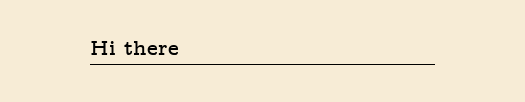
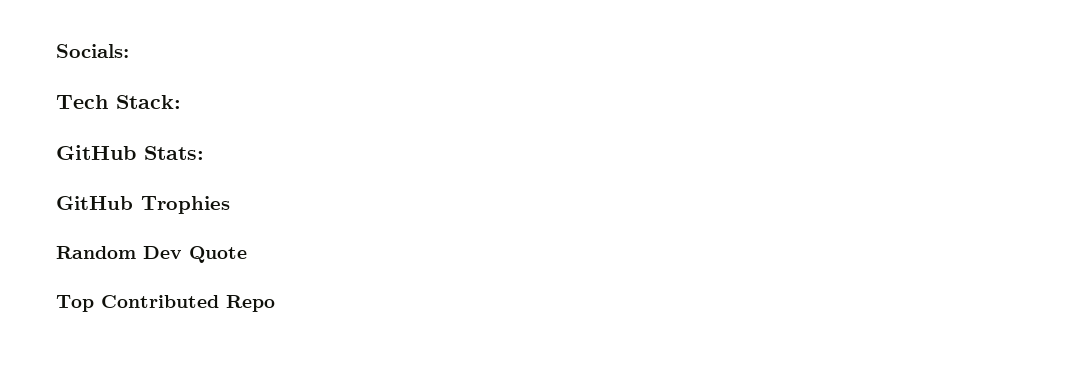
[90,41,179,55] Hi there -> [56,44,129,58] [56,95,181,109] [56,145,204,160] [56,196,230,214] [56,246,247,263] [56,295,275,312] Socials: // Tech Stack: // GitHub Stats: // GitHub Trophies // Random Dev Quote // Top Contributed Repo

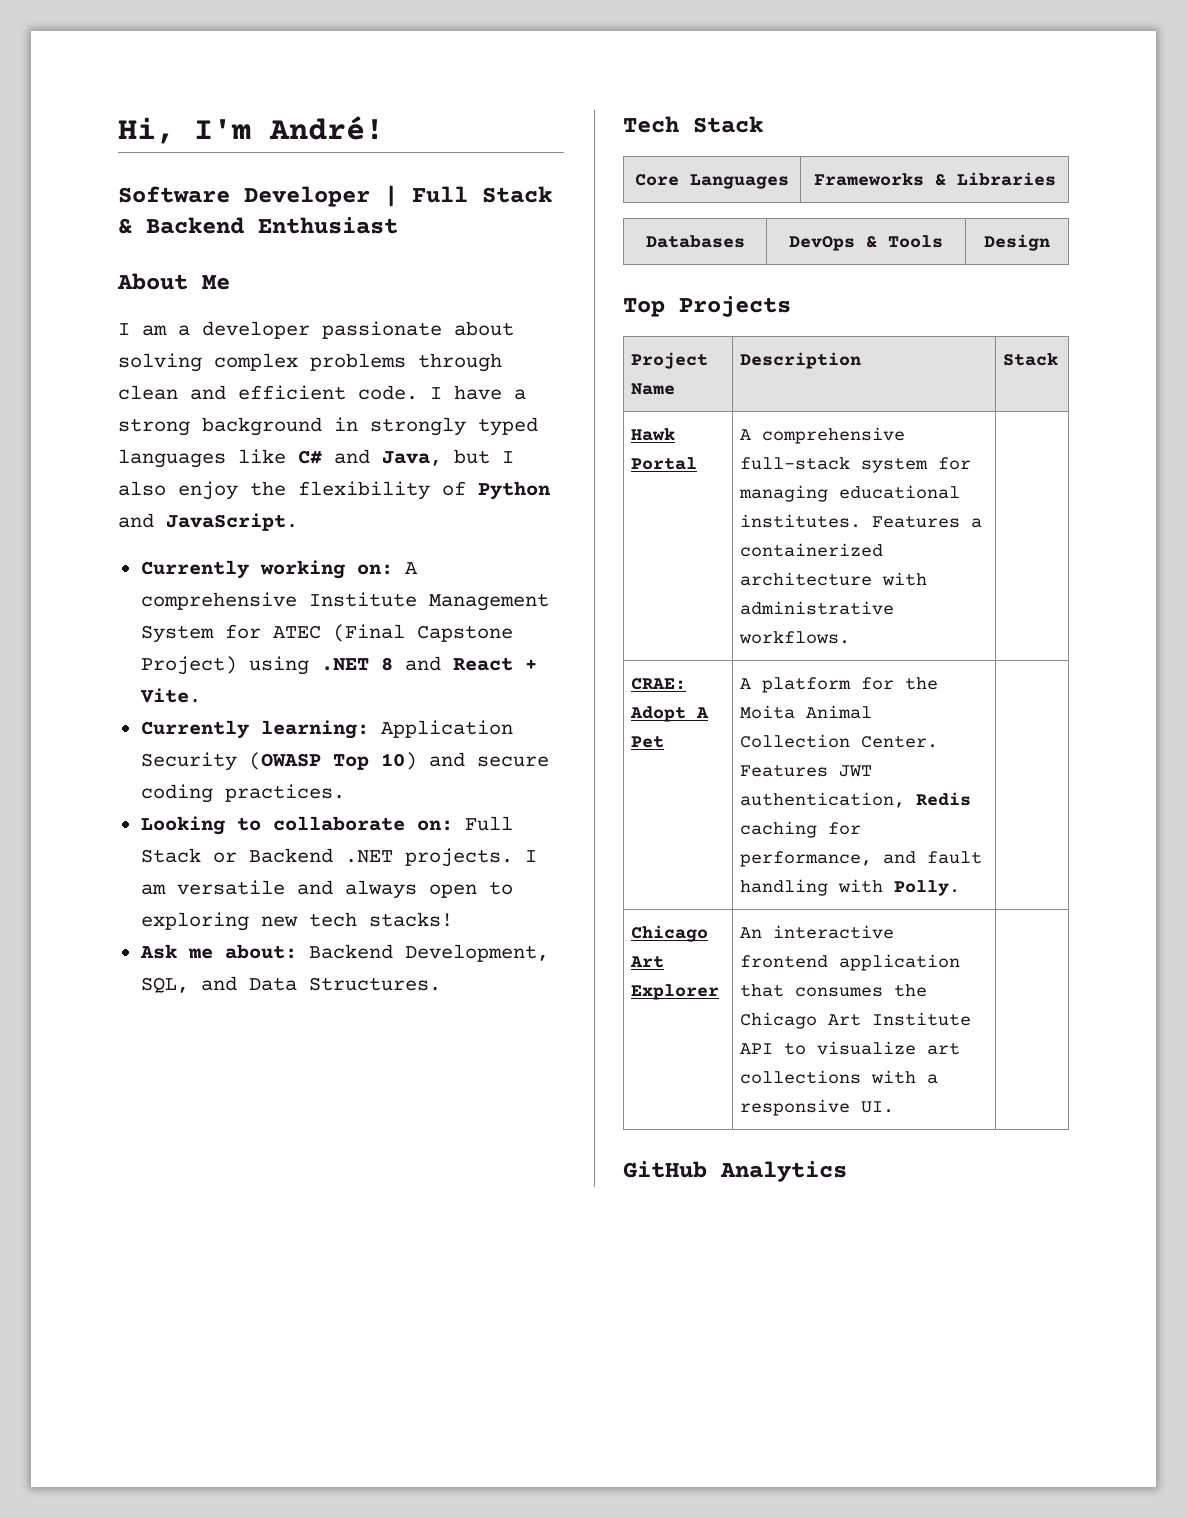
[56,44,129,58] [56,95,181,109] [56,145,204,160] [56,196,230,214] [56,246,247,263] [56,295,275,312] Socials: // Tech Stack: // GitHub Stats: // GitHub Trophies // Random Dev Quote // Top Contributed Repo -> [118,116,384,144] [118,185,552,207] [118,217,398,234] [117,273,230,290] [118,321,514,339] [118,353,502,372] [118,385,526,400] [118,417,538,436] [118,449,514,468] [118,481,550,500] [118,513,298,531] [140,560,418,579] [140,592,549,611] [140,624,513,643] [140,656,537,675] [139,688,201,703] [140,720,513,739] [140,752,549,771] [140,784,345,803] [140,816,513,835] [140,848,537,867] [140,880,513,899] [140,912,453,931] [139,944,549,962] [140,976,441,993] [623,116,763,133] [635,174,789,189] [813,172,1056,186] [645,235,745,248] [789,235,943,251] [984,234,1050,251] [623,296,791,317] [631,352,709,369] [631,383,676,395] [740,352,862,369] [1003,353,1059,366] [631,428,676,441] [631,457,698,470] [740,427,906,444] [740,457,972,473] [739,485,961,502] [740,514,983,528] [740,543,884,557] [740,572,928,586] [740,601,895,615] [739,631,851,644] [631,678,687,690] [630,706,710,722] [631,736,665,748] [740,677,939,693] [740,705,873,719] [740,734,939,748] [740,765,873,777] [740,792,972,808] [740,821,862,838] [740,851,983,867] [740,879,961,896] [631,925,709,942] [630,956,665,968] [631,984,720,1000] [740,925,895,939] [740,954,961,971] [740,984,928,997] [740,1012,972,1029] [740,1041,961,1055] [740,1070,939,1084] [740,1099,895,1116] [623,1161,847,1182] Hi, I'm André! // Software Developer | Full Stack & Backend Enthusiast // About Me // I am a developer passionate about solving complex problems through clean and efficient code. I have a strong background in strongly typed languages like C# and Java, but I also enjoy the flexibility of Python and JavaScript. // Currently working on: A comprehensive Institute Management System for ATEC (Final Capstone Project) using .NET 8 and React + Vite. // Currently learning: Application Security (OWASP Top 10) and secure coding practices. // Looking to collaborate on: Full Stack or Backend .NET projects. I am versatile and always open to exploring new tech stacks! // Ask me about: Backend Development, SQL, and Data Structures. // Tech Stack // Core Languages | Frameworks & Libraries // Databases | DevOps & Tools | Design // Top Projects // Project Name | Description | Stack // Hawk Portal | A comprehensive full-stack system for managing educational institutes. Features a containerized architecture with administrative workflows. | // CRAE: Adopt A Pet | A platform for the Moita Animal Collection Center. Features JWT authentication, Redis caching for performance, and fault handling with Polly. | // Chicago Art Explorer | An interactive frontend application that consumes the Chicago Art Institute API to visualize art collections with a responsive UI. | // GitHub Analytics

